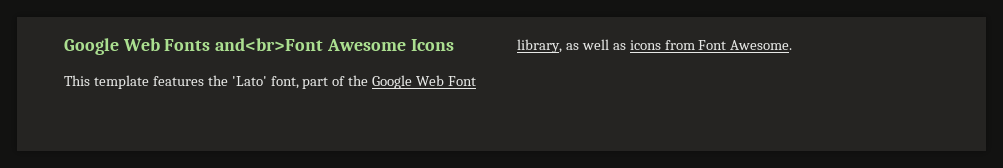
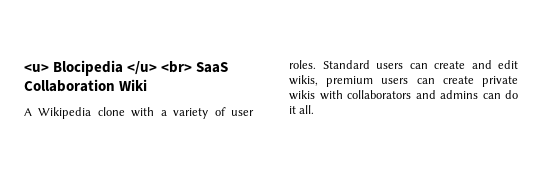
[64,38,454,55] [64,75,477,89] [517,39,793,53] Google Web Fonts and<br>Font Awesome Icons // This template features the 'Lato' font, part of the Google Web Font library, as well as icons from Font Awesome. -> [24,60,229,76] [24,79,148,92] [24,107,254,119] [289,60,518,69] [289,75,518,87] [289,90,518,100] [289,105,315,114] <u> Blocipedia </u> <br> SaaS Collaboration Wiki // A Wikipedia clone with a variety of user roles. Standard users can create and edit wikis, premium users can create private wikis with collaborators and admins can do it all.

